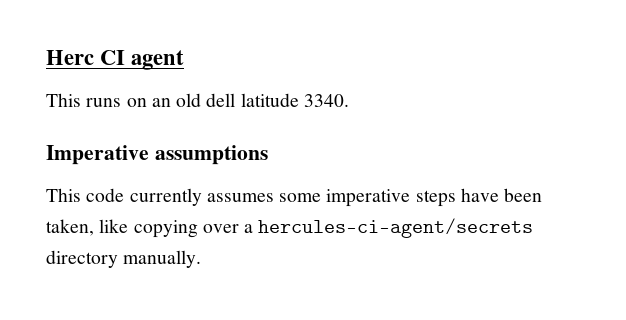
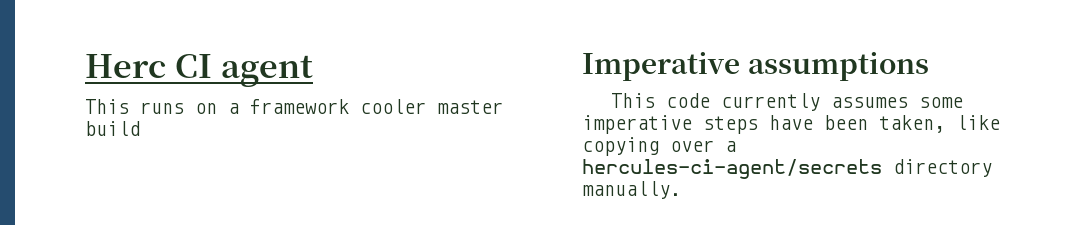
[151,93,349,107] an old dell latitude 3340. -> [228,99,503,114] [85,121,140,136] a framework cooler master build

